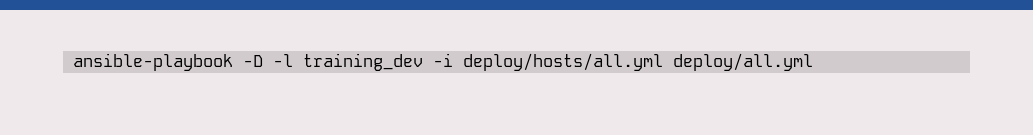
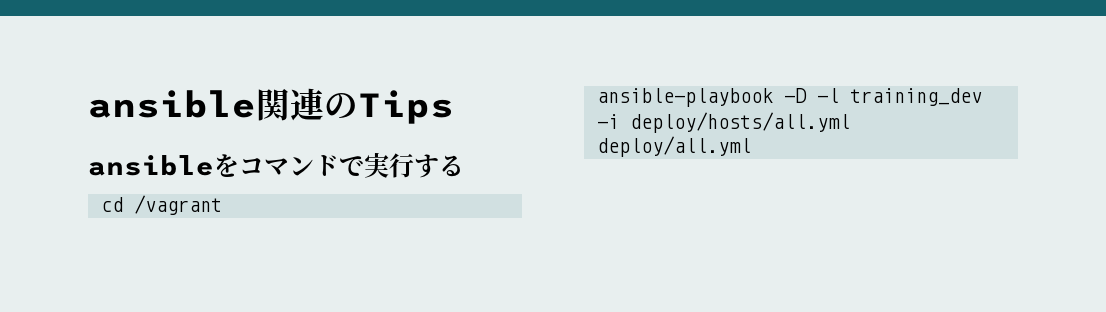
(72, 62) none -> [88,88,454,124] [88,152,464,178] [100,195,222,215] ansible関連のTips // ansibleをコマンドで実行する // cd /vagrant //

